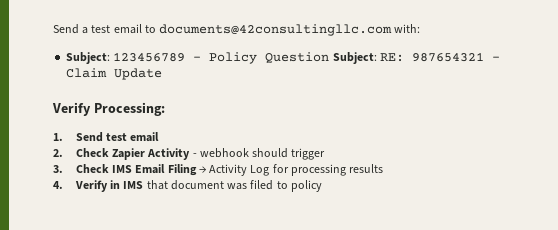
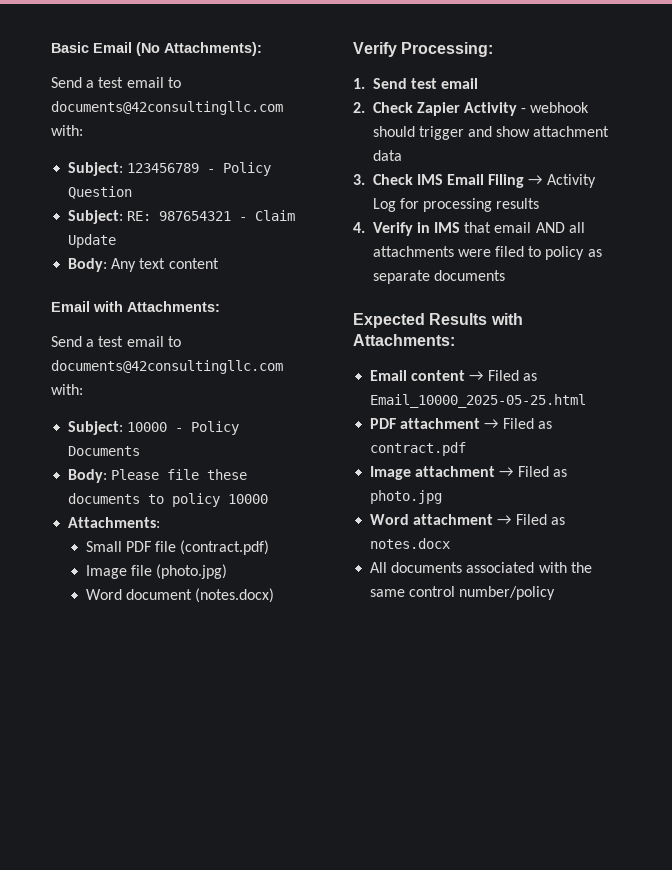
(53, 29) none -> [51,42,262,56] Basic Email (No Attachments): //
(330, 57) none -> (133, 192) //
(163, 74) none -> [68,258,219,272] [51,301,220,312] [51,336,181,347] [51,360,283,374] [51,384,83,395] [68,421,240,435] [68,446,141,456] [68,469,248,483] [68,493,269,507] [68,517,161,528] [85,540,270,555] [85,564,228,579] [85,588,275,603] // Body: Any text content // Email with Attachments: // Send a test email to documents@42consultingllc.com with: // Subject: 10000 - Policy Documents // Body: Please file these documents to policy 10000 // Attachments: // Small PDF file (contract.pdf) // Image file (photo.jpg) // Word document (notes.docx)
(326, 154) none -> [468,126,610,137] [372,150,402,161] and show attachment data
[170,180,322,192] document was filed to policy -> [494,222,585,233] [372,246,602,260] [372,270,505,284] [353,313,523,328] [353,334,455,346] [370,370,537,381] [370,394,587,408] [370,418,552,429] [370,442,467,456] [370,466,567,480] [370,490,443,504] [370,514,565,525] [370,538,451,549] [370,562,592,573] [370,586,556,600] email AND all attachments were filed to policy as separate documents // Expected Results with Attachments: // Email content → Filed as Email_10000_2025-05-25.html // PDF attachment → Filed as contract.pdf // Image attachment → Filed as photo.jpg // Word attachment → Filed as notes.docx // All documents associated with the same control number/policy

